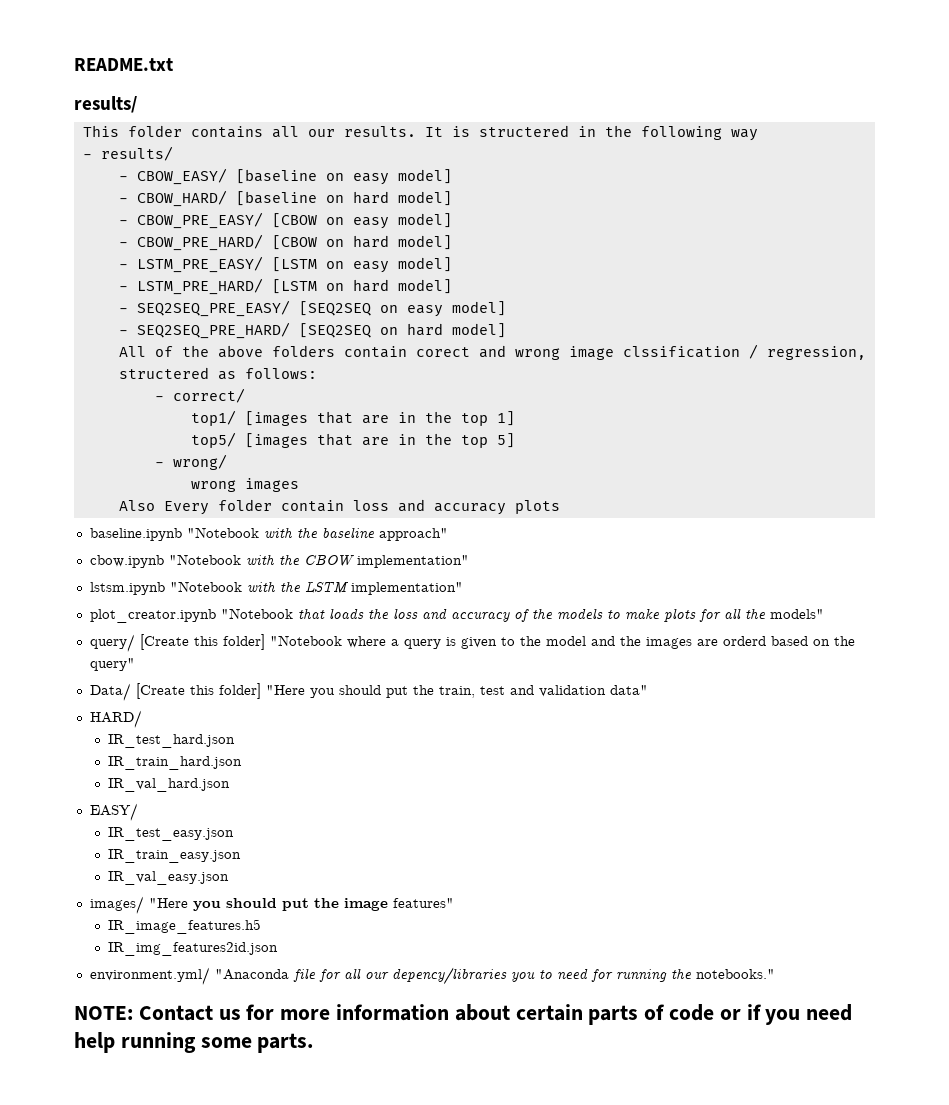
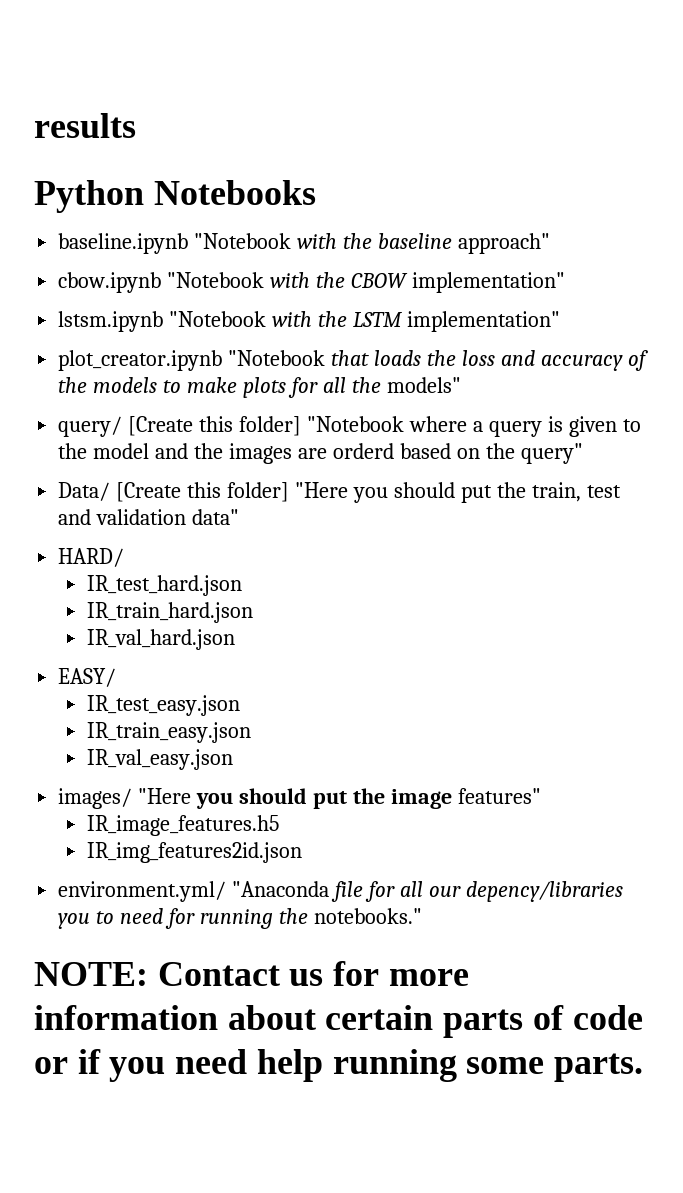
[74,58,173,71] [74,96,137,113] [82,125,758,141] [82,146,173,161] [118,168,452,185] [118,190,452,207] [118,212,452,229] [118,234,452,251] [118,256,452,273] [118,278,452,295] [118,300,506,317] [118,322,506,339] [118,344,866,360] [118,367,317,380] [154,388,245,403] [190,410,515,426] [190,432,515,448] [154,454,227,470] [190,478,299,492] [118,499,560,515] README.txt // results/ // This folder contains all our results. It is structered in the following way // - results/ // - CBOW_EASY/ [baseline on easy model] // - CBOW_HARD/ [baseline on hard model] // - CBOW_PRE_EASY/ [CBOW on easy model] // - CBOW_PRE_HARD/ [CBOW on hard model] // - LSTM_PRE_EASY/ [LSTM on easy model] // - LSTM_PRE_HARD/ [LSTM on hard model] // - SEQ2SEQ_PRE_EASY/ [SEQ2SEQ on easy model] // - SEQ2SEQ_PRE_HARD/ [SEQ2SEQ on hard model] // All of the above folders contain corect and wrong image clssification / regression, structered as follows: // - correct/ // top1/ [images that are in the top 1] // top5/ [images that are in the top 5] // - wrong/ // wrong images // Also Every folder contain loss and accuracy plots -> [34,113,136,138] [34,180,316,213] results // Python Notebooks

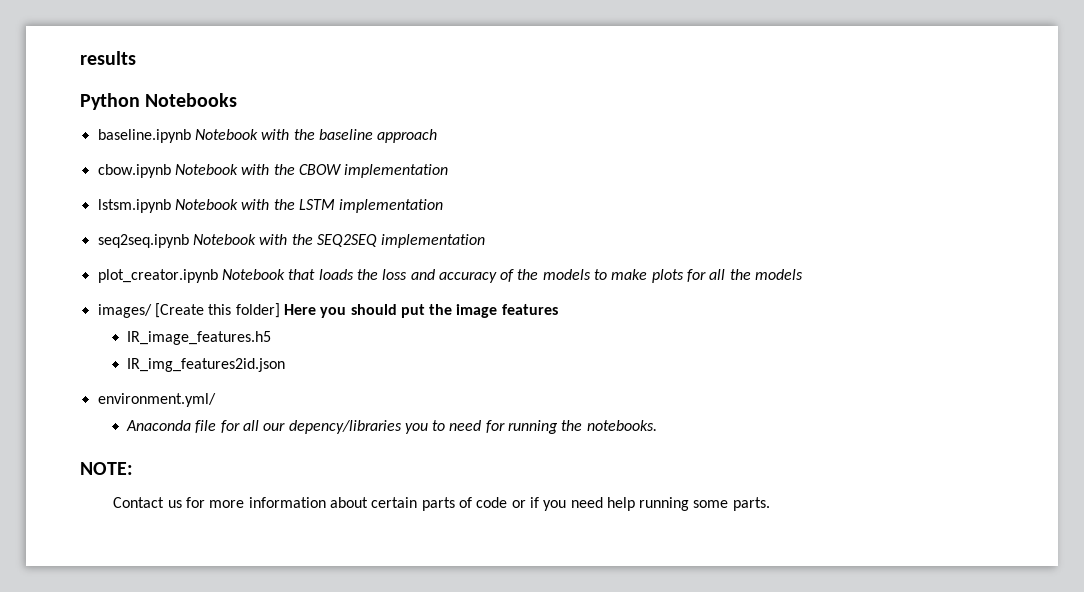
[194,233,292,249] "Notebook -> [194,129,258,140] Notebook
[457,233,550,254] approach" -> [377,129,438,143] approach
[167,272,265,288] "Notebook -> [174,164,238,175] Notebook
[411,272,565,293] implementation" -> [344,164,449,178] implementation
[169,311,267,327] "Notebook -> [174,199,238,210] Notebook
[406,311,560,332] implementation" -> [339,199,444,213] [97,234,486,248] implementation // seq2seq.ipynb Notebook with the SEQ2SEQ implementation
[228,350,326,366] "Notebook -> [221,269,285,280] Notebook
[386,377,461,393] [58,416,641,437] [58,443,583,464] [58,482,621,503] [58,509,240,525] [58,548,125,567] [86,575,242,596] [86,602,253,623] [86,629,235,650] [58,668,117,687] [86,695,240,716] [86,722,251,743] [86,749,233,770] [58,788,192,809] models" // query/ [Create this folder] "Notebook where a query is given to the model and the images are orderd based on the query" // Data/ [Create this folder] "Here you should put the train, test and validation data" // HARD/ // IR_test_hard.json // IR_train_hard.json // IR_val_hard.json // EASY/ // IR_test_easy.json // IR_train_easy.json // IR_val_easy.json // images/ "Here -> [755,269,804,280] [97,303,316,318] models // images/ [Create this folder] Here
[457,788,541,804] features" -> [501,304,558,315] features
[232,881,330,897] "Anaconda -> [125,420,191,431] // Anaconda
[313,908,422,924] notebooks." -> [586,420,657,431] notebooks.
(148, 974) none -> (133, 468) //

